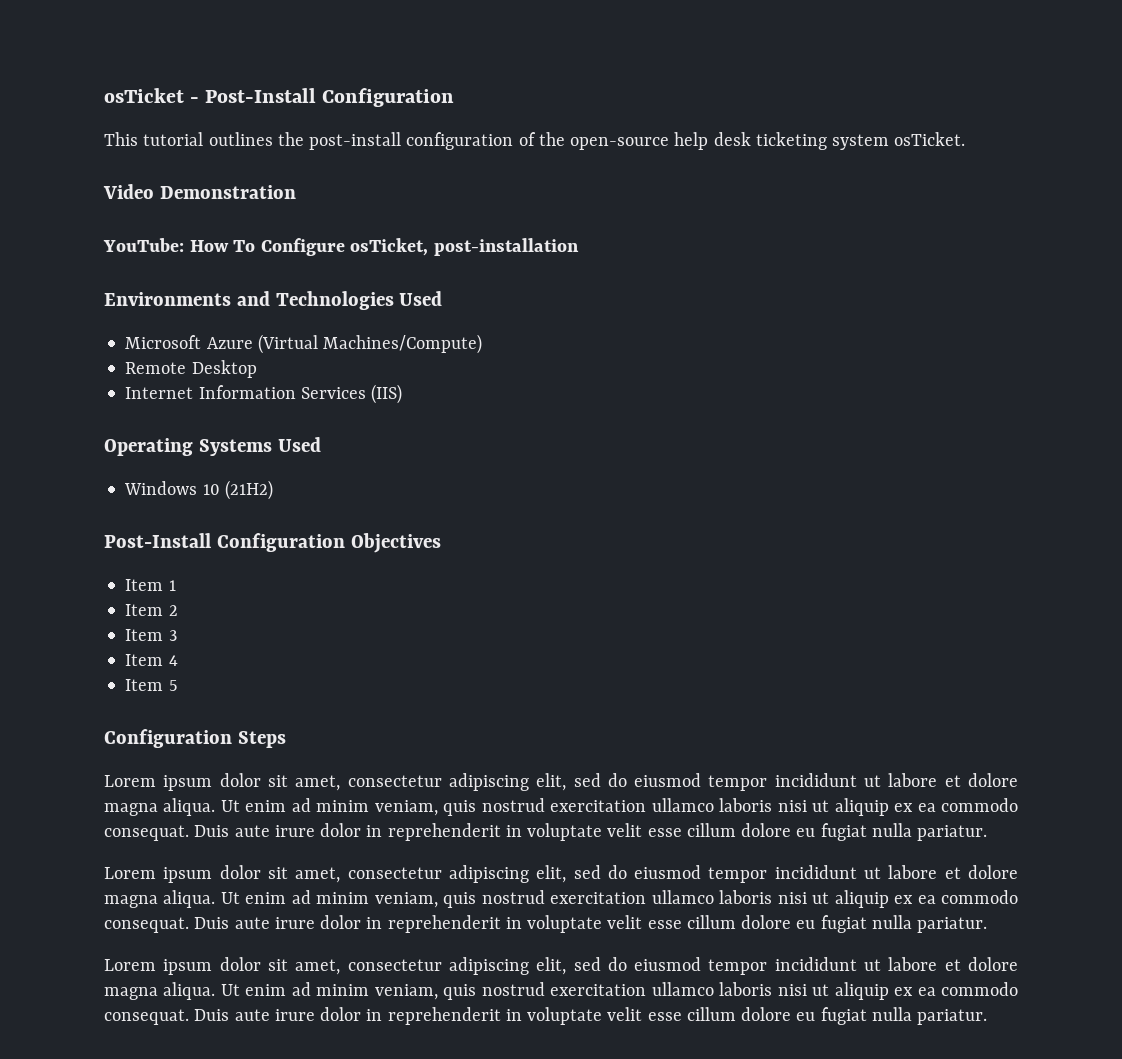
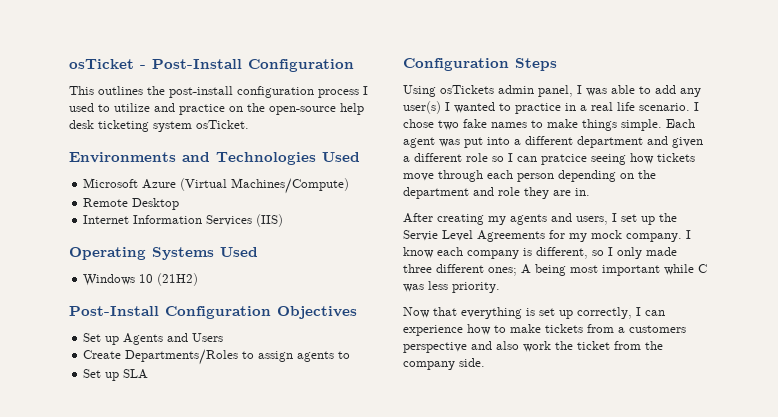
[143,132,204,146] tutorial -> (94, 90) none
[518,132,536,146] of -> [318,86,368,98] [69,103,243,115] process I used to utilize and practice on
[103,184,296,199] [103,238,579,256] // Video Demonstration // YouTube: How To Configure osTicket, post-installation -> (249, 124) none
[125,579,176,591] [125,604,178,616] [125,629,177,641] [125,654,178,666] [125,679,178,691] [104,729,286,748] [104,773,1018,791] [104,798,1019,816] [104,823,988,841] [104,865,1018,883] [104,890,1019,908] [104,915,988,933] [104,957,1018,975] [104,982,1019,1000] [104,1007,988,1025] Item 1 // Item 2 // Item 3 // Item 4 // Item 5 // Configuration Steps // Lorem ipsum dolor sit amet, consectetur adipiscing elit, sed do eiusmod tempor incididunt ut labore et dolore magna aliqua. Ut enim ad minim veniam, quis nostrud exercitation ullamco laboris nisi ut aliquip ex ea commodo consequat. Duis aute irure dolor in reprehenderit in voluptate velit esse cillum dolore eu fugiat nulla pariatur. // Lorem ipsum dolor sit amet, consectetur adipiscing elit, sed do eiusmod tempor incididunt ut labore et dolore magna aliqua. Ut enim ad minim veniam, quis nostrud exercitation ullamco laboris nisi ut aliquip ex ea commodo consequat. Duis aute irure dolor in reprehenderit in voluptate velit esse cillum dolore eu fugiat nulla pariatur. // Lorem ipsum dolor sit amet, consectetur adipiscing elit, sed do eiusmod tempor incididunt ut labore et dolore magna aliqua. Ut enim ad minim veniam, quis nostrud exercitation ullamco laboris nisi ut aliquip ex ea commodo consequat. Duis aute irure dolor in reprehenderit in voluptate velit esse cillum dolore eu fugiat nulla pariatur. -> [83,333,224,345] [83,349,351,365] [83,369,149,381] [403,58,557,71] [403,85,701,97] [403,101,699,114] [403,119,695,131] [403,136,703,148] [403,153,695,165] [403,170,656,182] [403,187,590,199] [403,213,677,225] [403,230,691,242] [403,247,677,259] [403,264,707,276] [403,281,500,293] [403,307,665,319] [403,324,686,336] [403,341,663,353] [403,358,485,370] Set up Agents and Users // Create Departments/Roles to assign agents to // Set up SLA // Configuration Steps // Using osTickets admin panel, I was able to add any user(s) I wanted to practice in a real life scenario. I chose two fake names to make things simple. Each agent was put into a different department and given a different role so I can pratcice seeing how tickets move through each person depending on the department and role they are in. // After creating my agents and users, I set up the Servie Level Agreements for my mock company. I know each company is different, so I only made three different ones; A being most important while C was less priority. // Now that everything is set up correctly, I can experience how to make tickets from a customers perspective and also work the ticket from the company side.

